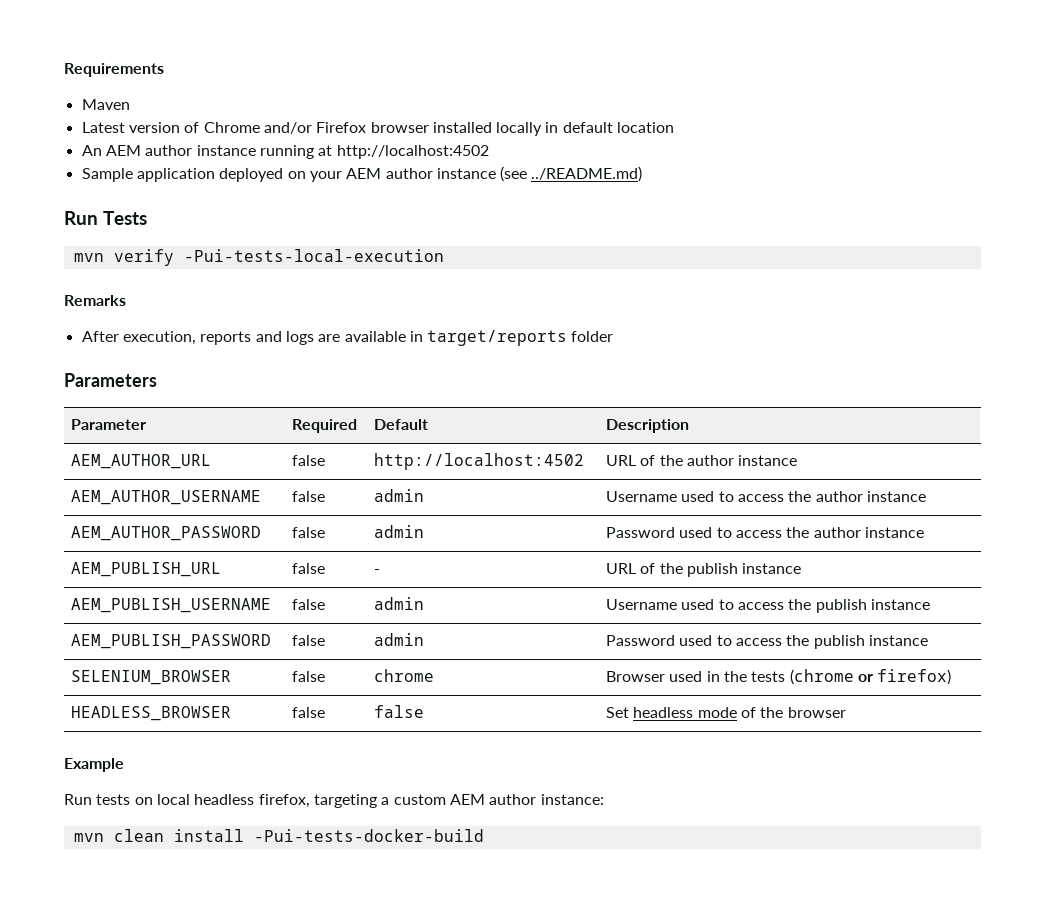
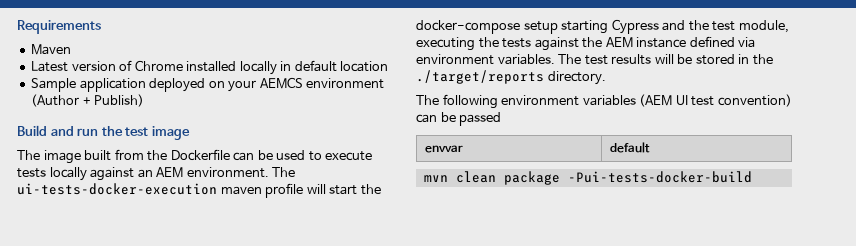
[263,122,429,134] and/or Firefox browser -> (183, 65) none
[81,145,489,159] // An AEM author instance running at http://localhost:4502 -> (389, 66) none
[346,166,643,182] [64,211,147,225] [73,249,444,266] [64,295,126,306] [81,330,614,346] [64,373,157,387] [71,419,147,430] [292,419,358,433] [374,419,429,430] [606,419,690,433] [71,454,212,469] [292,455,326,466] [374,453,585,470] [606,455,798,466] [71,490,262,505] [292,491,326,502] [374,489,425,502] [606,491,926,502] [71,526,262,541] [292,527,326,538] [374,525,425,538] [606,527,924,538] [71,562,222,577] [292,563,326,574] [374,569,381,574] [606,563,802,577] [71,598,272,613] [292,599,326,610] [374,597,425,610] [606,599,930,613] [71,634,272,649] [292,635,326,646] [374,633,425,646] [606,635,928,649] [71,670,232,685] [292,671,326,682] [374,669,435,682] [606,669,952,685] [71,706,232,721] [292,707,326,718] [374,705,425,718] [606,707,846,718] [64,758,124,772] [64,794,604,808] AEM author instance (see ../README.md) // Run Tests // mvn verify -Pui-tests-local-execution // Remarks // After execution, reports and logs are available in target/reports folder // Parameters // Parameter | Required | Default | Description // AEM_AUTHOR_URL | false | http://localhost:4502 | URL of the author instance // AEM_AUTHOR_USERNAME | false | admin | Username used to access the author instance // AEM_AUTHOR_PASSWORD | false | admin | Password used to access the author instance // AEM_PUBLISH_URL | false | - | URL of the publish instance // AEM_PUBLISH_USERNAME | false | admin | Username used to access the publish instance // AEM_PUBLISH_PASSWORD | false | admin | Password used to access the publish instance // SELENIUM_BROWSER | false | chrome | Browser used in the tests (chrome or firefox) // HEADLESS_BROWSER | false | false | Set headless mode of the browser // Example // Run tests on local headless firefox, targeting a custom AEM author instance: -> [259,77,385,89] [31,94,145,107] [17,125,190,140] [17,149,373,164] [17,167,296,181] [17,183,381,198] [416,19,789,34] [416,36,756,51] [416,54,773,65] [416,70,606,85] [416,94,792,109] [416,112,502,126] [425,145,464,153] [610,142,651,153] AEMCS environment (Author + Publish) // Build and run the test image // The image built from the Dockerfile can be used to execute tests locally against an AEM environment. The ui-tests-docker-execution maven profile will start the docker-compose setup starting Cypress and the test module, executing the tests against the AEM instance defined via environment variables. The test results will be stored in the ./target/reports directory. // The following environment variables (AEM UI test convention) can be passed // envvar | default
[173,829,244,842] install -> [503,171,560,185] package

